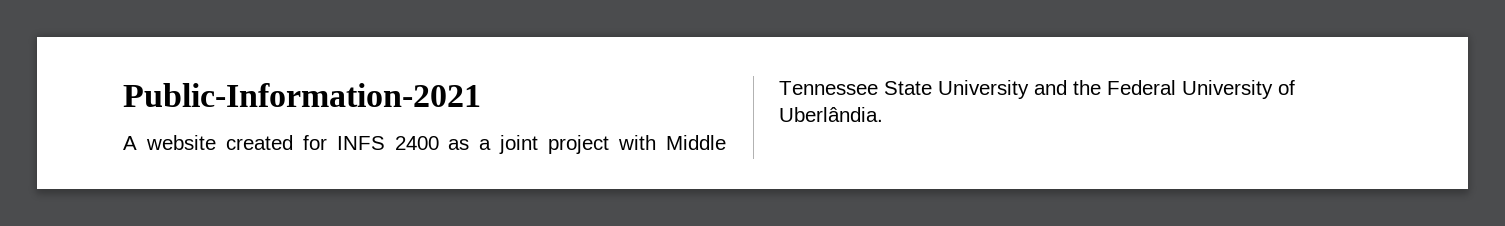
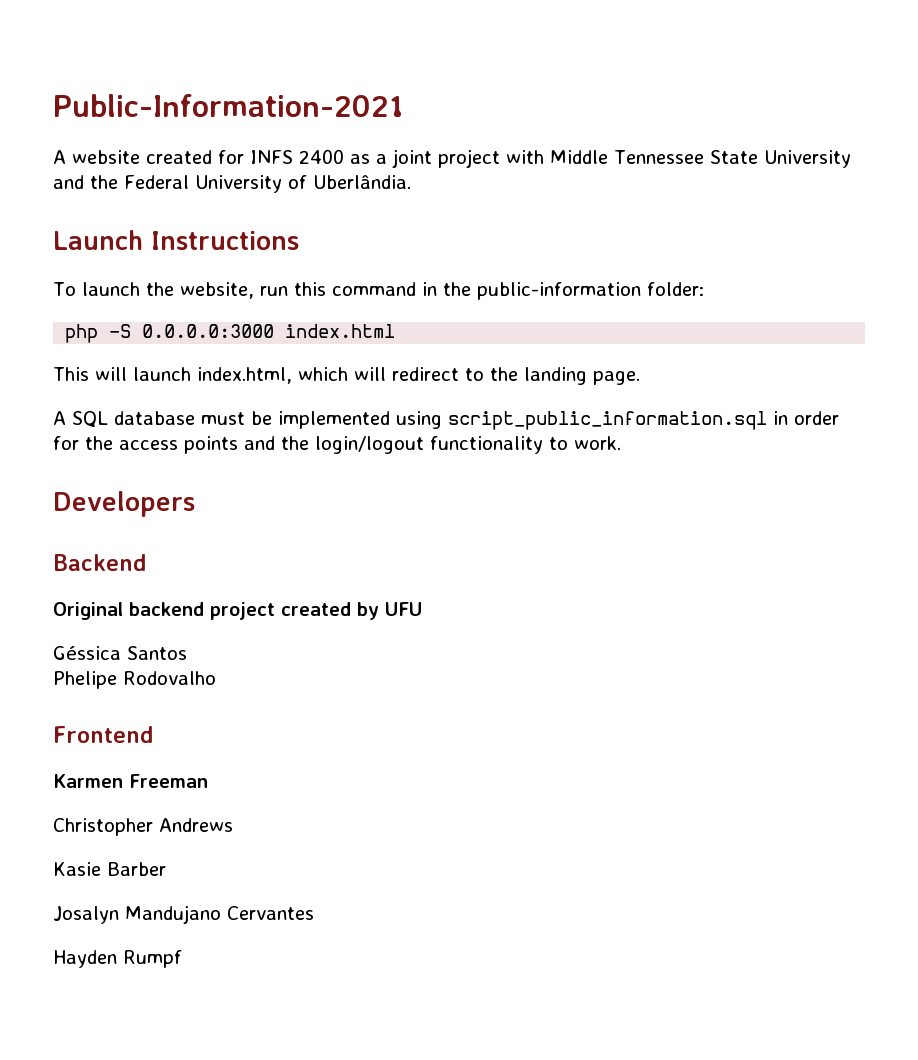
(883, 114) none -> [53,230,299,250] [53,282,704,300] [65,324,396,343] [53,367,640,385] [53,411,839,430] [53,436,621,454] [53,491,195,517] [53,554,146,571] [53,602,422,620] [53,646,187,660] [53,671,216,689] [53,726,153,743] [53,774,208,788] [53,818,233,836] [53,862,166,876] [53,905,314,924] [53,950,182,968] // Launch Instructions // To launch the website, run this command in the public-information folder: // php -S 0.0.0.0:3000 index.html // This will launch index.html, which will redirect to the landing page. // A SQL database must be implemented using script_public_information.sql in order for the access points and the login/logout functionality to work. // Developers // Backend // Original backend project created by UFU // Géssica Santos // Phelipe Rodovalho // Frontend // Karmen Freeman // Christopher Andrews // Kasie Barber // Josalyn Mandujano Cervantes // Hayden Rumpf

